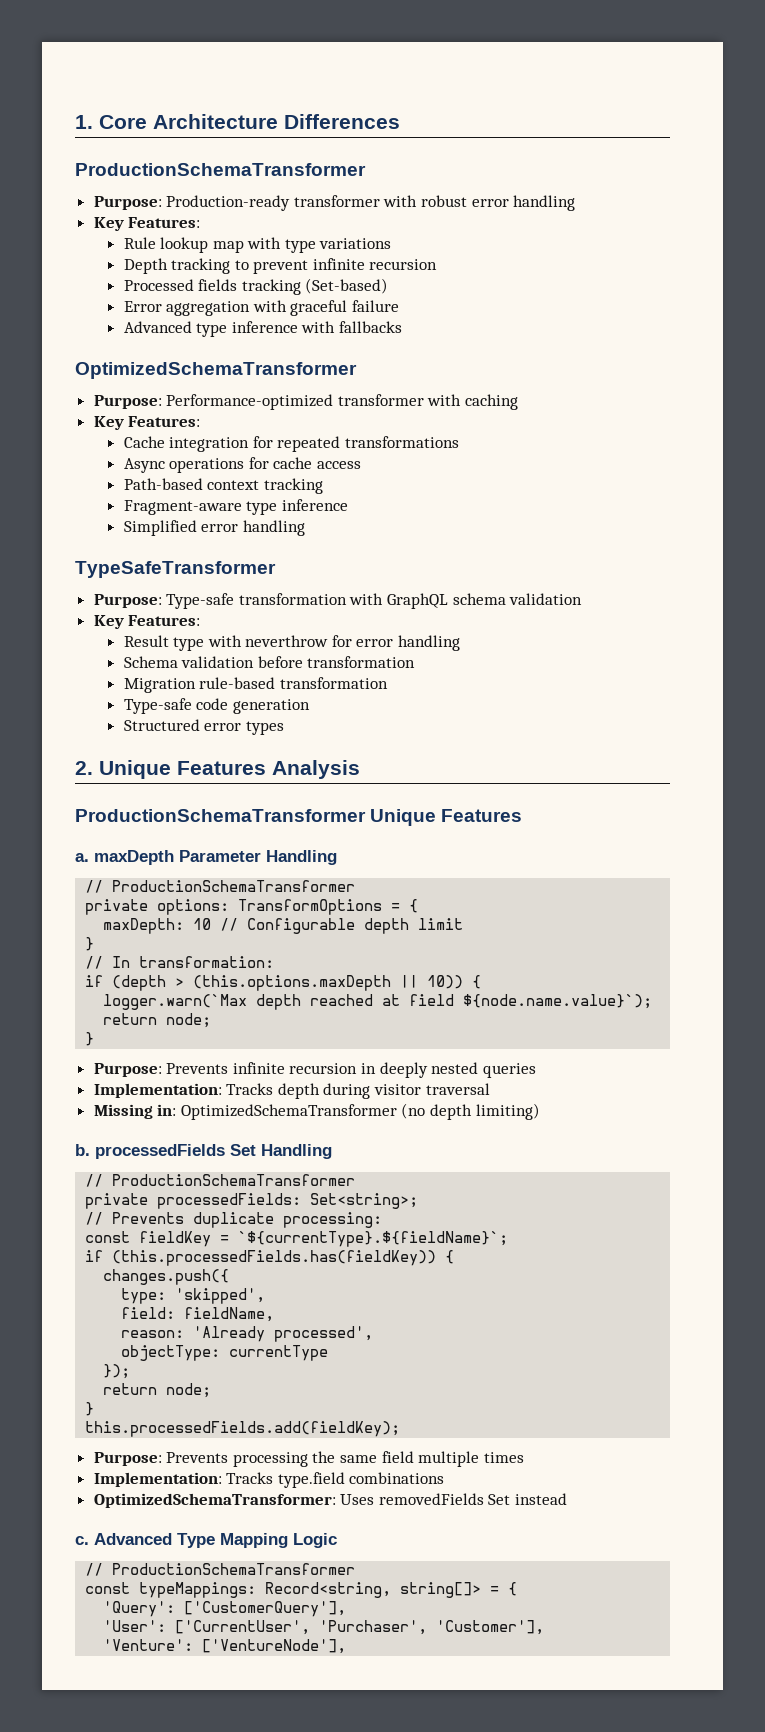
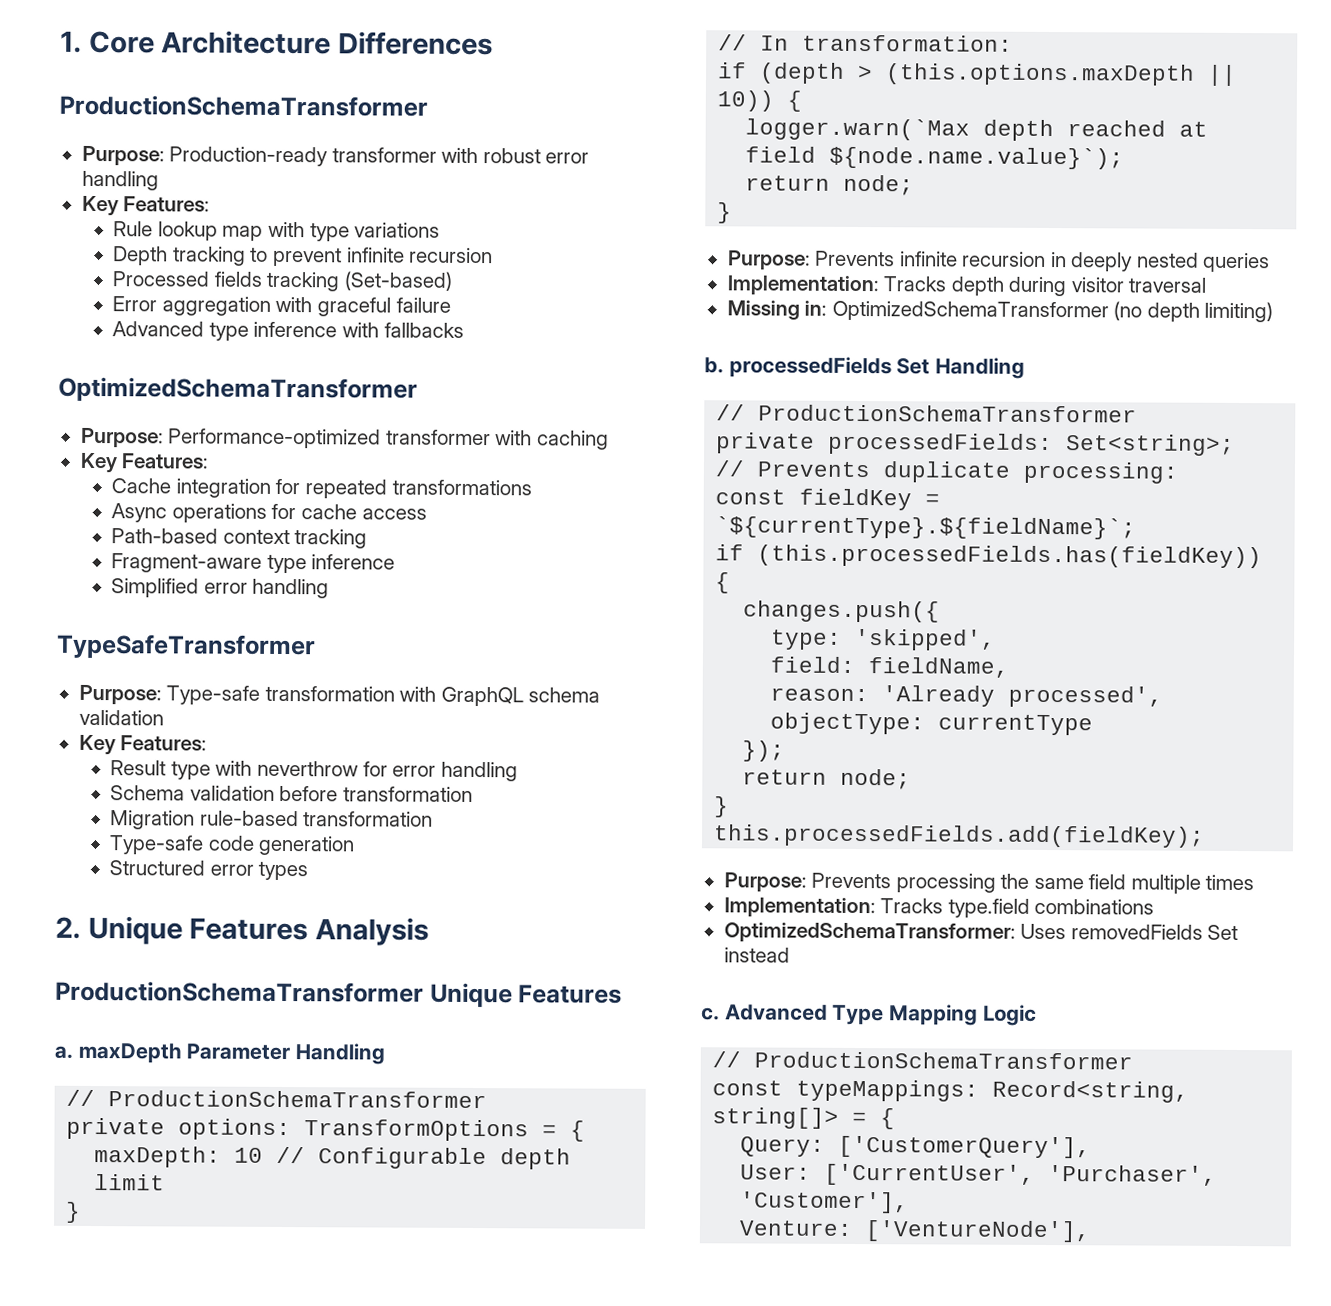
[103,1601,176,1617] 'Query': -> [740,1136,826,1157] Query:
[103,1620,167,1632] 'User': -> [740,1164,812,1180] User:
[103,1639,194,1651] 'Venture': -> [739,1220,854,1236] Venture:

